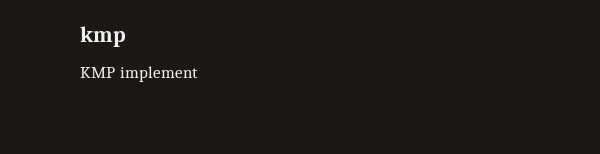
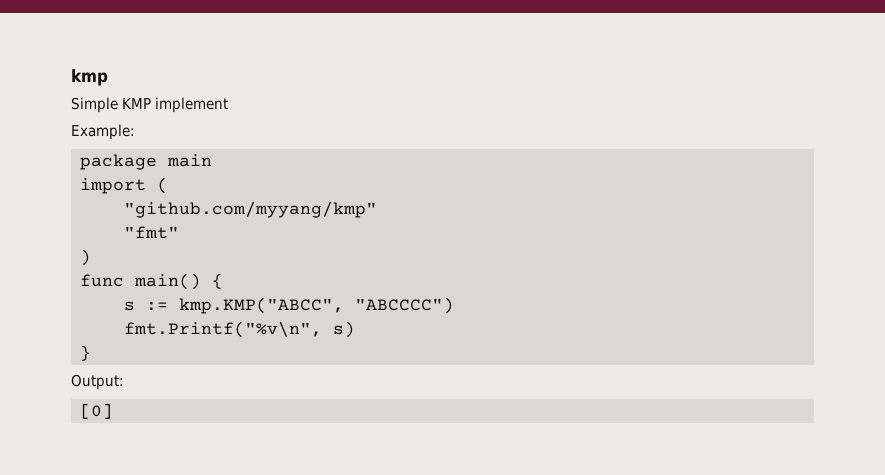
(126, 36) none -> [71,97,118,113] Simple
(198, 74) none -> [71,124,135,140] [79,154,212,170] [79,177,168,194] [123,201,377,218] [123,226,179,239] [79,249,91,266] [79,273,223,290] [123,297,454,314] [123,321,355,338] [79,345,91,361] [71,374,124,390] [79,403,113,419] // Example: // package main // import ( // "github.com/myyang/kmp" // "fmt" // ) // func main() { // s := kmp.KMP("ABCC", "ABCCCC") // fmt.Printf("%v\n", s) // } // Output: // [0]

